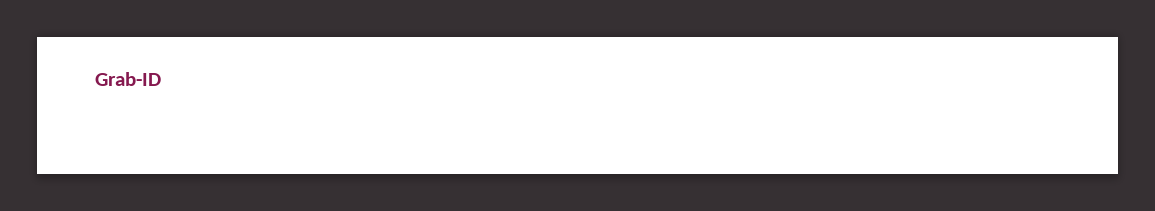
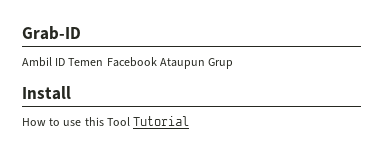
(161, 79) none -> [22,57,234,69] [22,86,71,100] [22,116,190,126] // Ambil ID Temen Facebook Ataupun Grup // Install // How to use this Tool Tutorial

